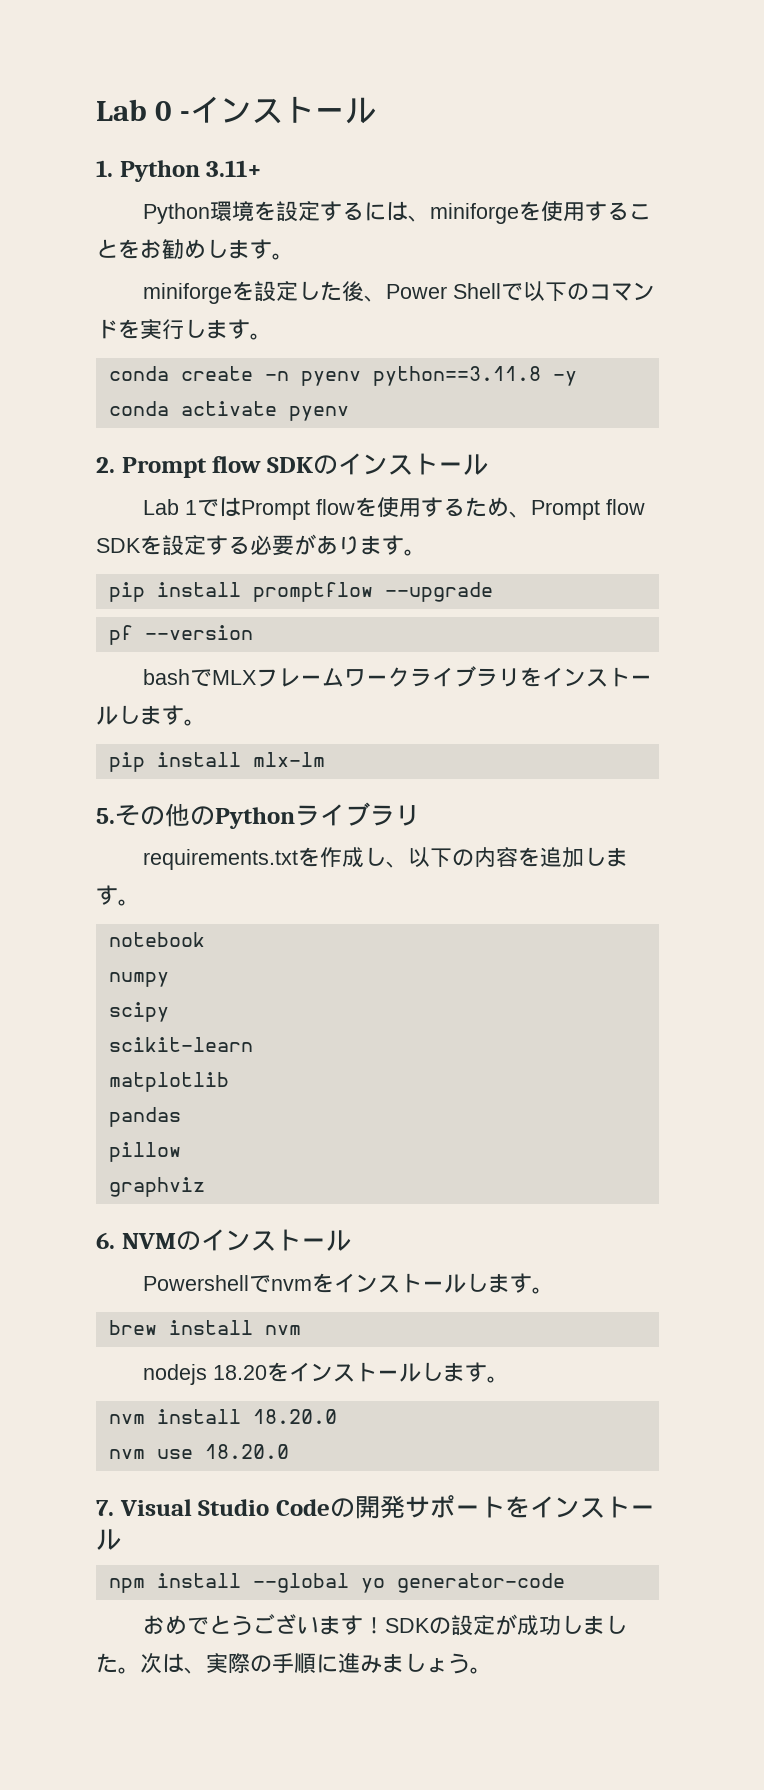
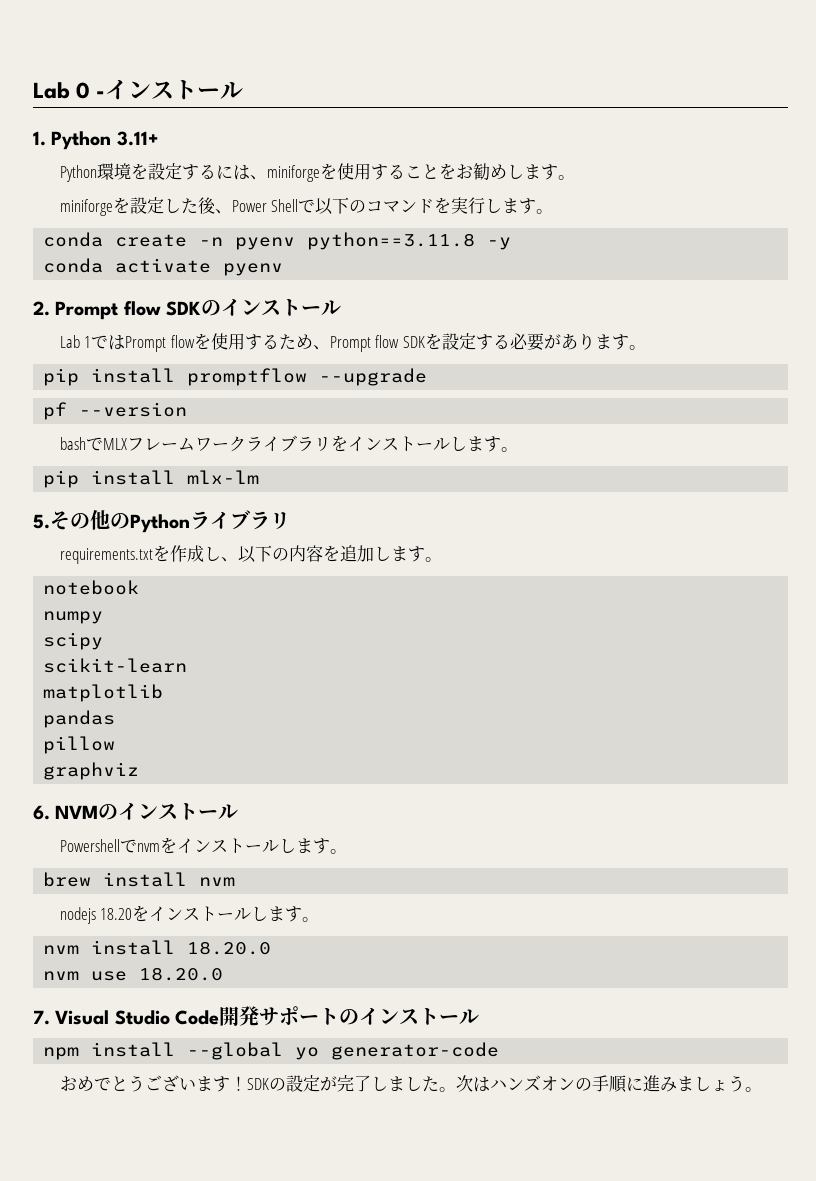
[329,1498,355,1518] の -> (220, 1017) none
[504,1496,530,1518] を -> [339,1009,360,1025] の
[516,1615,561,1635] 成功 -> [336,1075,371,1092] 完了
[184,1653,250,1674] 、実際 -> [489,1075,575,1091] ハンズオン

